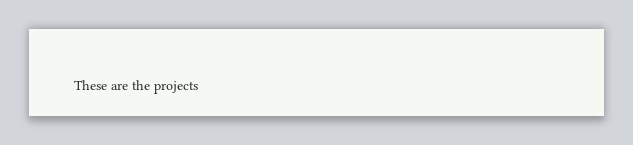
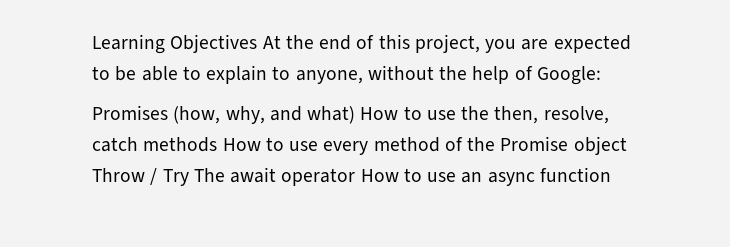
[74,80,198,94] These are the projects -> [92,34,631,54] [92,65,601,85] [92,105,609,124] [92,136,627,155] [92,167,611,186] Learning Objectives At the end of this project, you are expected to be able to explain to anyone, without the help of Google: // Promises (how, why, and what) How to use the then, resolve, catch methods How to use every method of the Promise object Throw / Try The await operator How to use an async function

